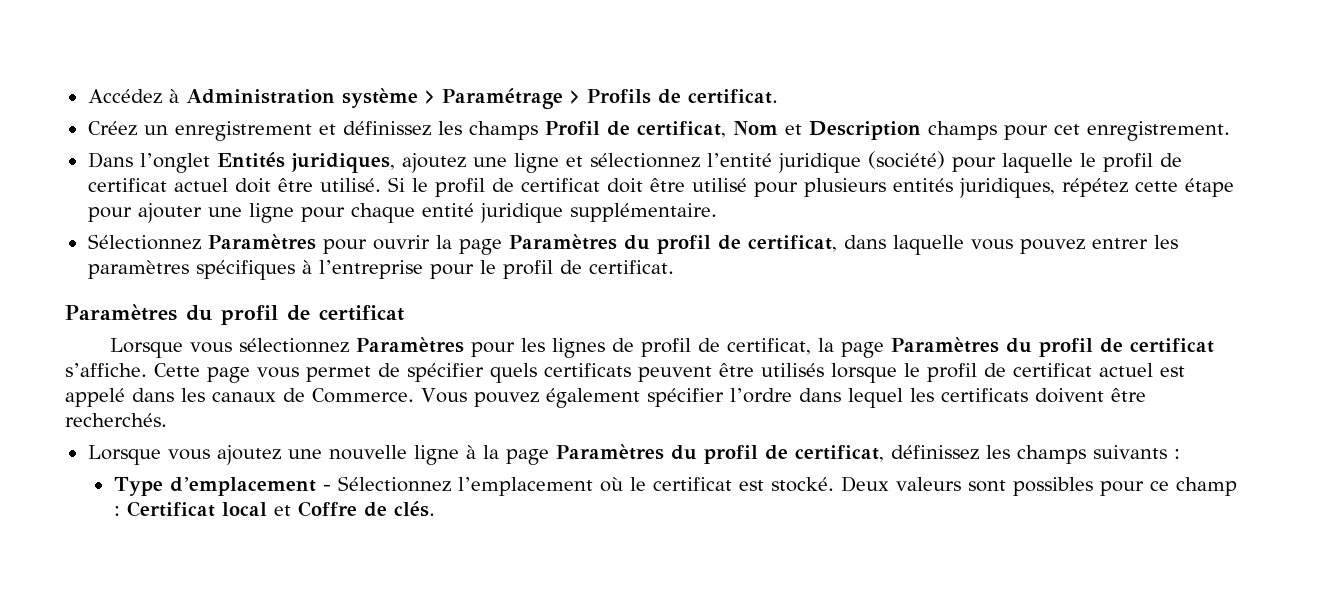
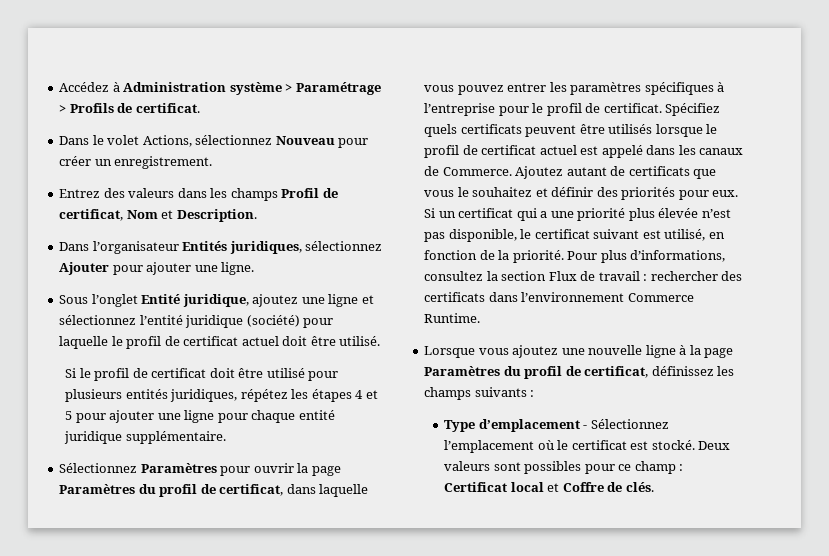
[87,121,431,141] Créez un enregistrement et définissez -> [59,135,369,148] [59,156,213,169] [59,188,207,198] Dans le volet Actions, sélectionnez Nouveau pour créer un enregistrement. // Entrez des valeurs dans
[808,121,1230,141] [87,152,210,173] Description champs pour cet enregistrement. // Dans l’onglet -> [176,209,257,222] [59,241,179,254] Description. // Dans l’organisateur
(395, 163) none -> [305,241,383,251] [59,262,255,275] [59,294,249,307] sélectionnez Ajouter pour ajouter une ligne. // Sous l’onglet Entité juridique,
(381, 185) none -> (381, 341) //
[1134,178,1234,197] cette étape -> [291,389,378,402] [65,411,73,420] les étapes 4 et 5
[65,304,404,325] [110,337,1215,358] [65,363,484,383] // Paramètres du profil de certificat // Lorsque vous sélectionnez Paramètres pour les lignes de profil de certificat, la page Paramètres du profil de certificat s’affiche. Cette page vous permet de spécifier -> [665,103,721,116] Spécifiez
[421,388,1146,408] [65,413,167,427] Vous pouvez également spécifier l’ordre dans lequel les certificats doivent être recherchés. -> [515,166,717,179] [424,187,739,200] [424,208,731,221] [424,229,725,242] [424,250,726,263] [424,271,743,281] [424,292,694,302] [424,313,481,323] Ajoutez autant de certificats que vous le souhaitez et définir des priorités pour eux. Si un certificat qui a une priorité plus élevée n’est pas disponible, le certificat suivant est utilisé, en fonction de la priorité. Pour plus d’informations, consultez la section Flux de travail : rechercher des certificats dans l’environnement Commerce Runtime.

